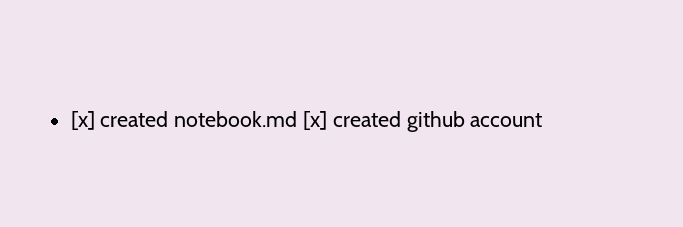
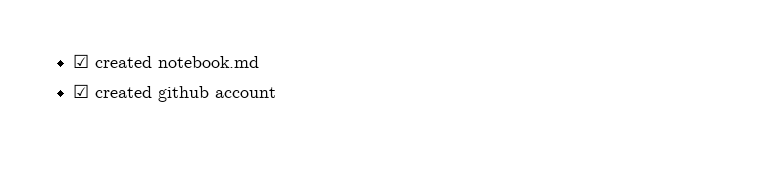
[70,111,95,130] [x] -> [73,54,90,68] ☑
[303,111,328,130] [x] -> [73,84,90,98] // ☑

